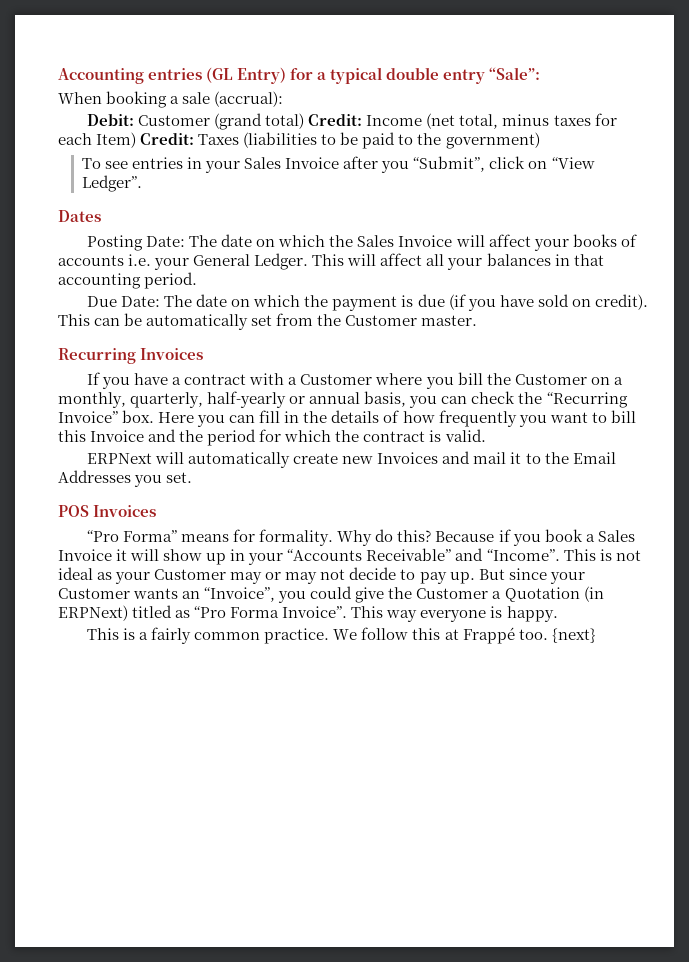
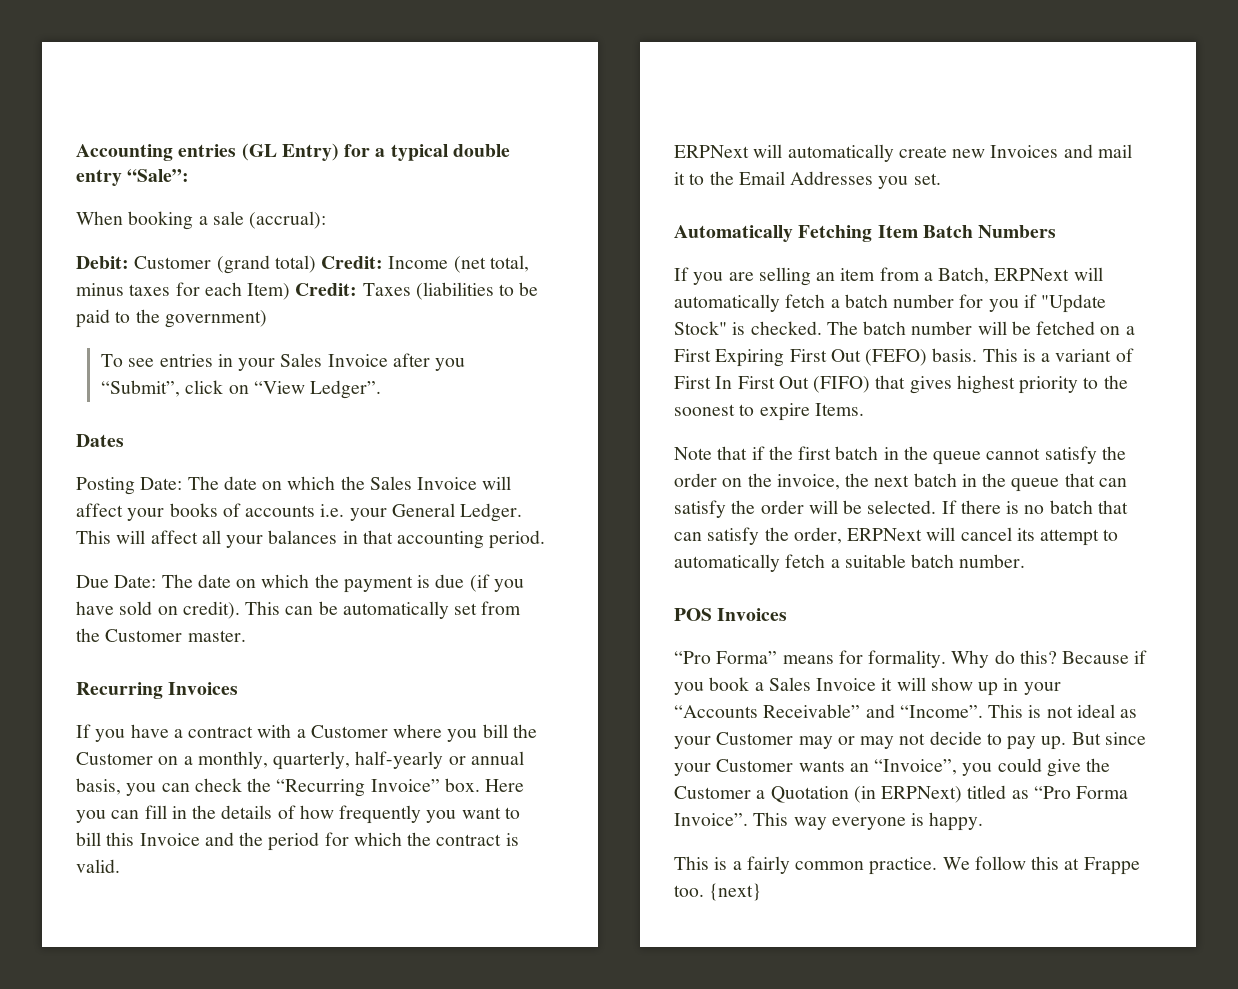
(193, 477) none -> [674,225,1057,242] [674,267,1103,286] [674,294,1107,313] [674,321,1135,335] [674,348,1134,367] [674,375,1128,394] [674,403,864,421] [674,446,1126,465] [674,473,1127,492] [674,500,1128,518] [674,527,1119,546] [674,554,1026,572] // Automatically Fetching Item Batch Numbers // If you are selling an item from a Batch, ERPNext will automatically fetch a batch number for you if "Update Stock" is checked. The batch number will be fetched on a First Expiring First Out (FEFO) basis. This is a variant of First In First Out (FIFO) that gives highest priority to the soonest to expire Items. // Note that if the first batch in the queue cannot satisfy the order on the invoice, the next batch in the queue that can satisfy the order will be selected. If there is no batch that can satisfy the order, ERPNext will cancel its attempt to automatically fetch a suitable batch number.
[462,627,515,644] Frappé -> [1083,857,1140,875] Frappe

